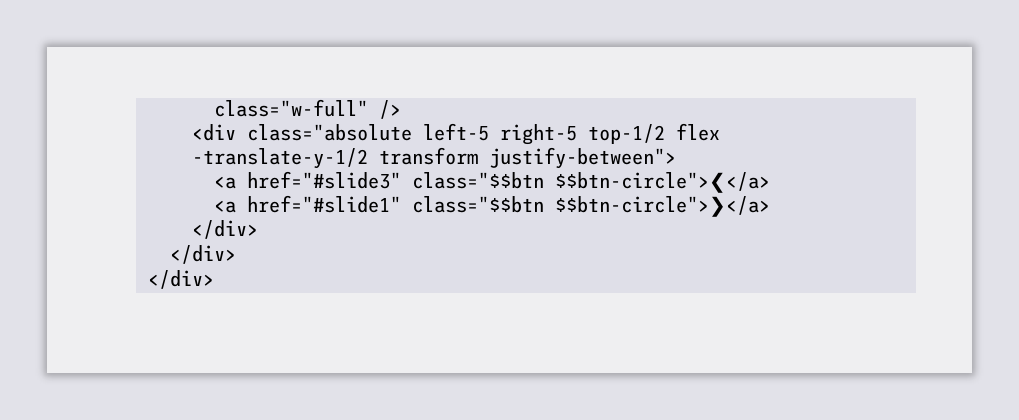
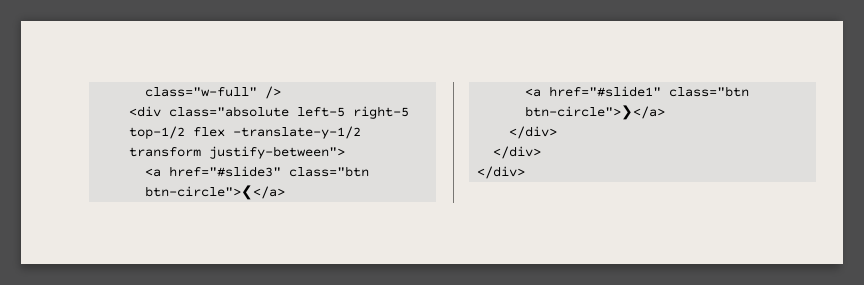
[411,172,770,193] class="$$btn $$btn-circle">❮</a> -> [288,166,369,177] [144,185,285,200] class="btn btn-circle">❮</a>
[411,196,770,217] class="$$btn $$btn-circle">❯</a> -> [668,86,749,97] [524,105,665,120] class="btn btn-circle">❯</a>

